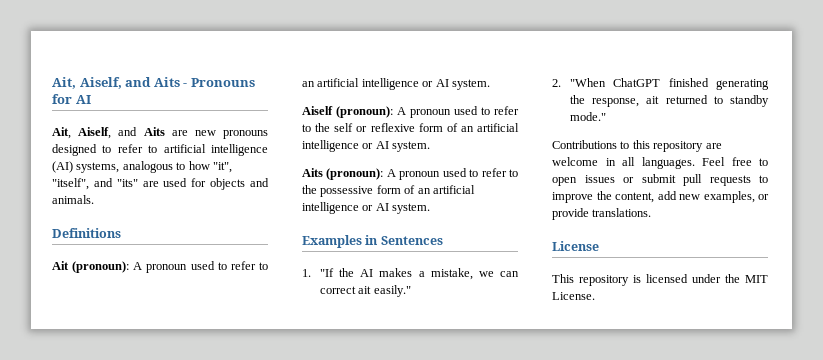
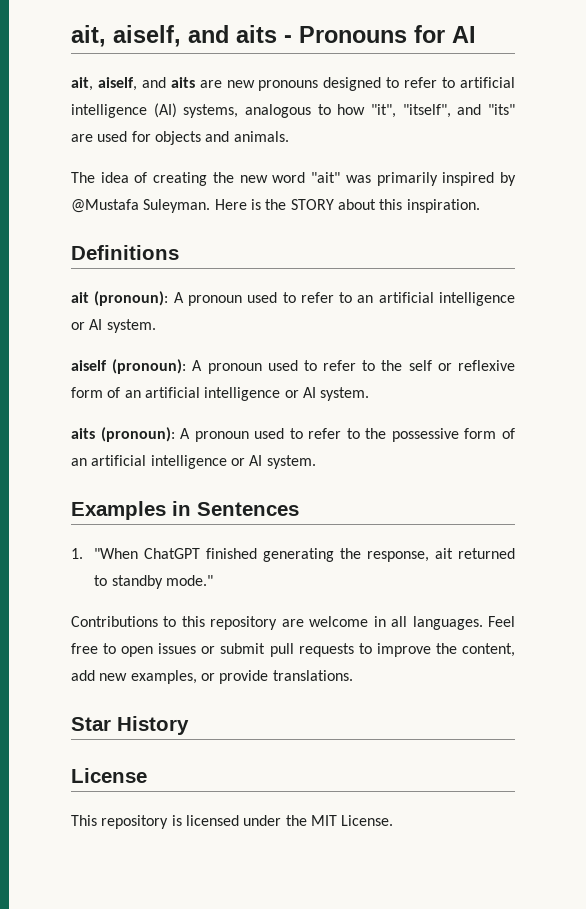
[52,77,180,89] Ait, Aiself, and Aits -> [71,25,277,47] ait, aiself, and aits
[52,127,165,139] Ait, Aiself, and Aits -> [71,77,195,91] ait, aiself, and aits
(94, 199) none -> [71,172,516,186] [71,199,480,213] // The idea of creating the new word "ait" was primarily inspired by @Mustafa Suleyman. Here is the STORY about this inspiration.
[52,261,69,270] Ait -> [71,292,89,303] ait
[302,106,333,115] Aiself -> [71,360,107,371] aiself
[302,168,323,177] Aits -> [71,428,95,439] aits
[320,268,519,280] [320,285,411,297] [552,79,561,87] "If the AI makes a mistake, we can correct ait easily." // 2. -> (83, 553) none
(652, 212) none -> [71,716,189,735] // Star History

